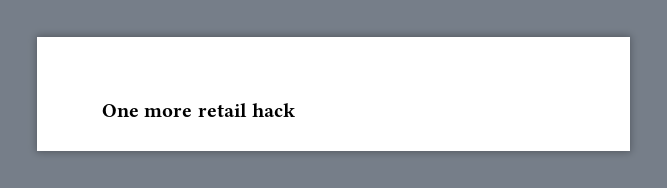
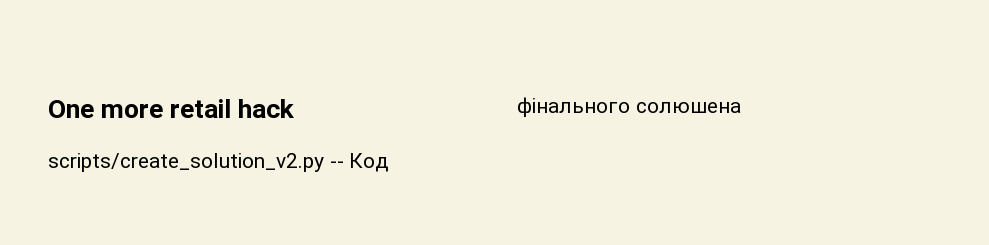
(297, 110) none -> [48,153,390,172] [517,97,741,117] // scripts/create_solution_v2.py -- Код фінального солюшена

